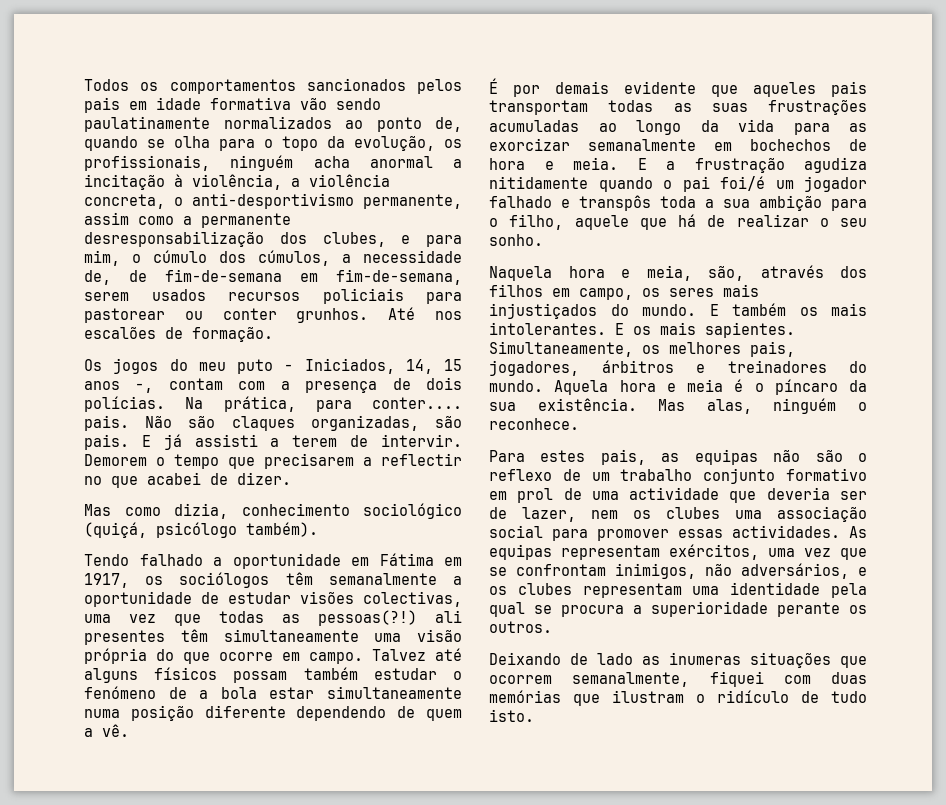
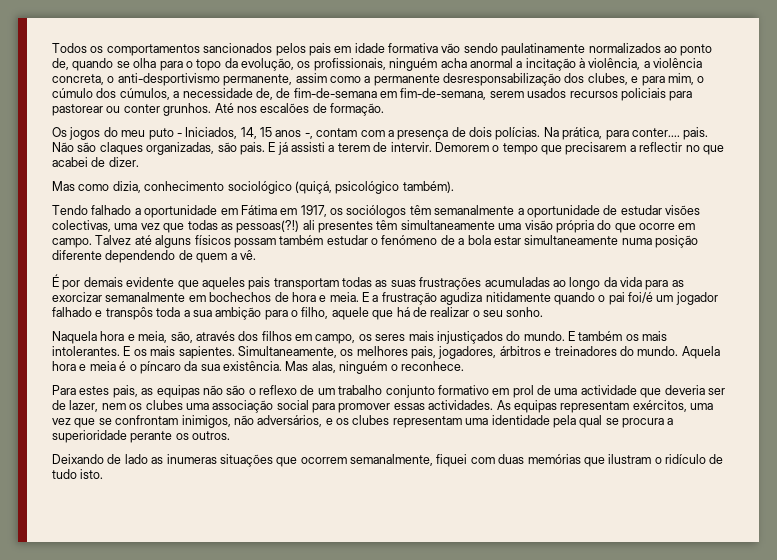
[156,522,237,538] psicólogo -> [335,181,400,194] psicológico

